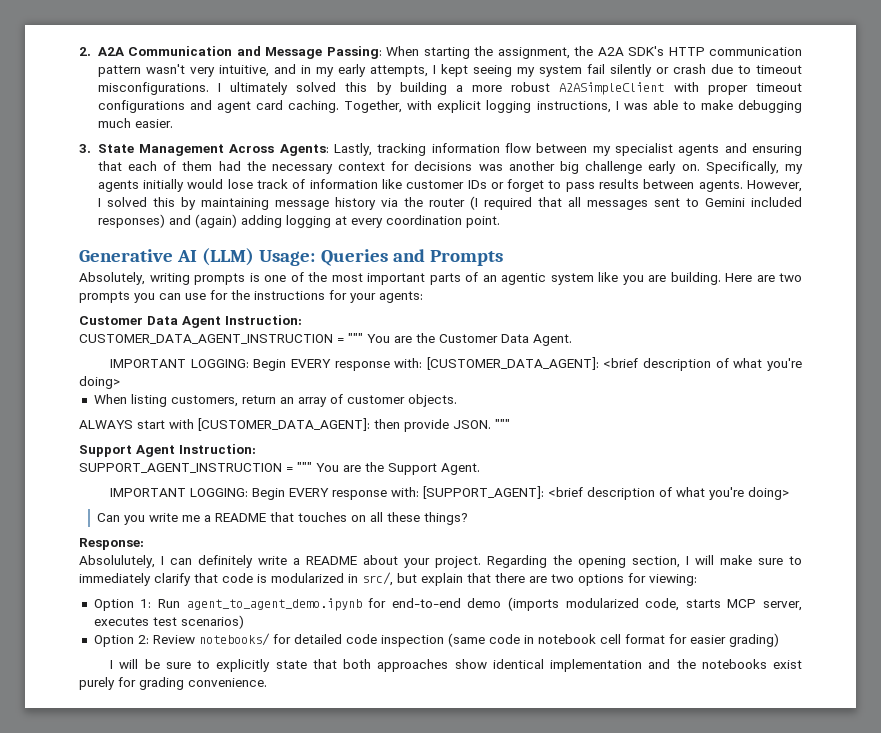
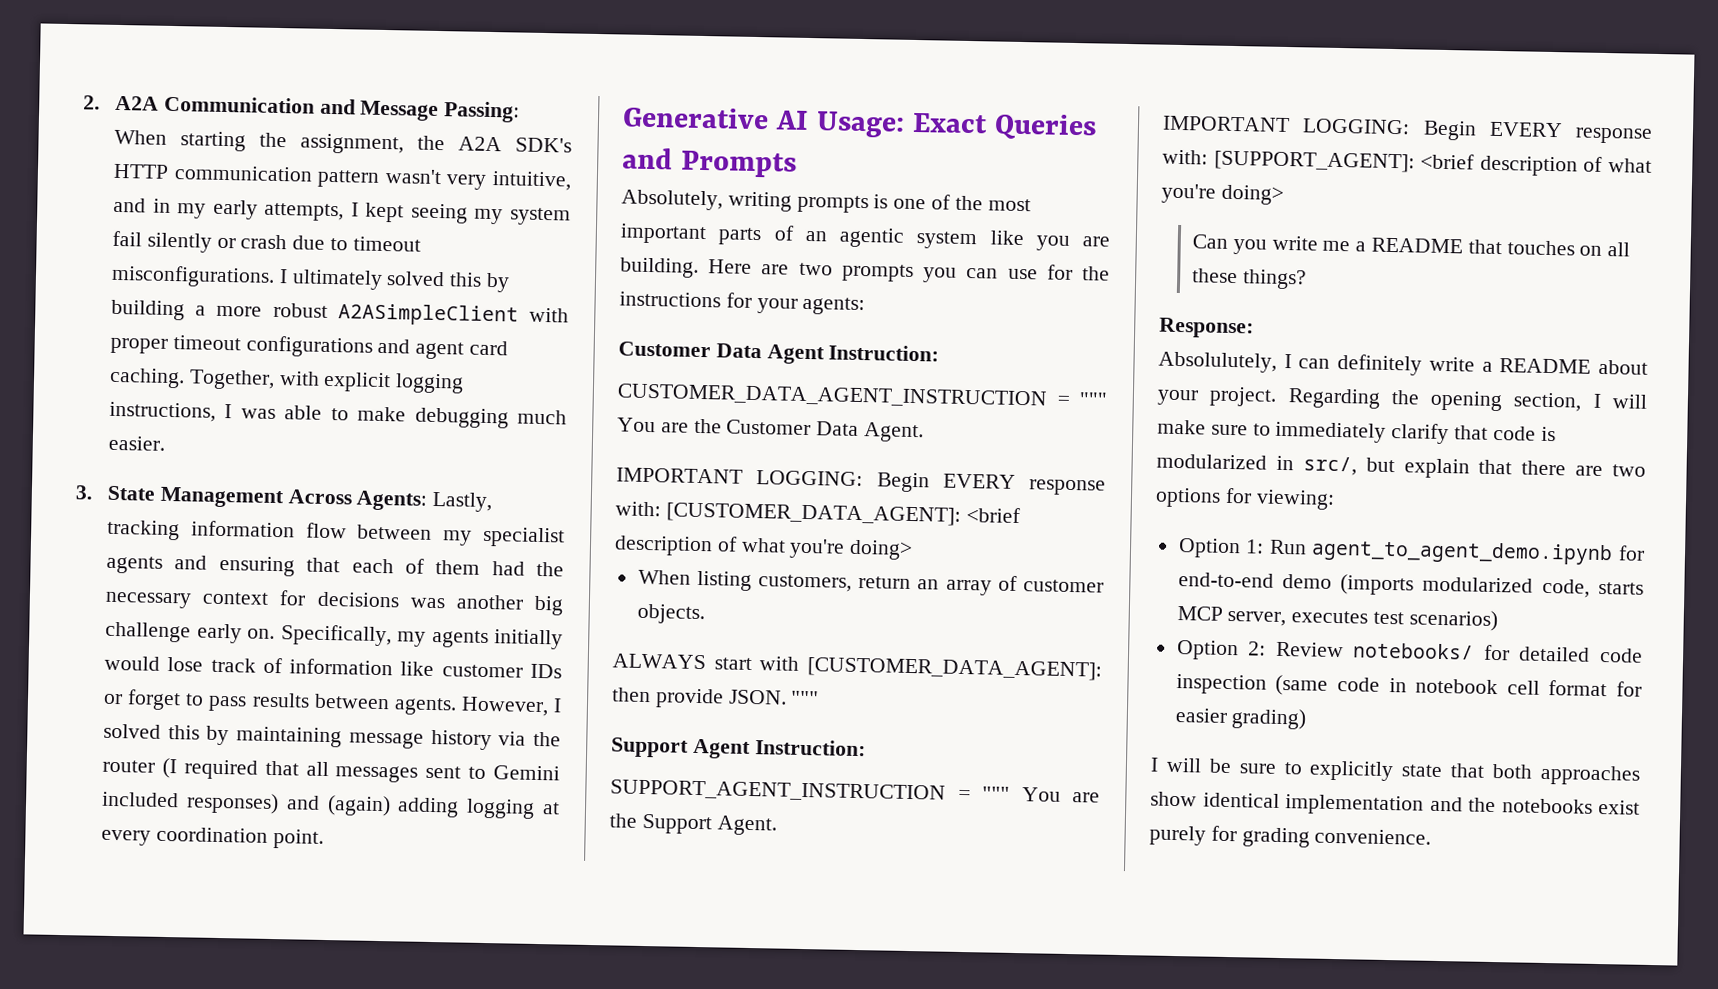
[202,248,316,266] (LLM) Usage: -> [815,111,988,138] Usage: Exact

